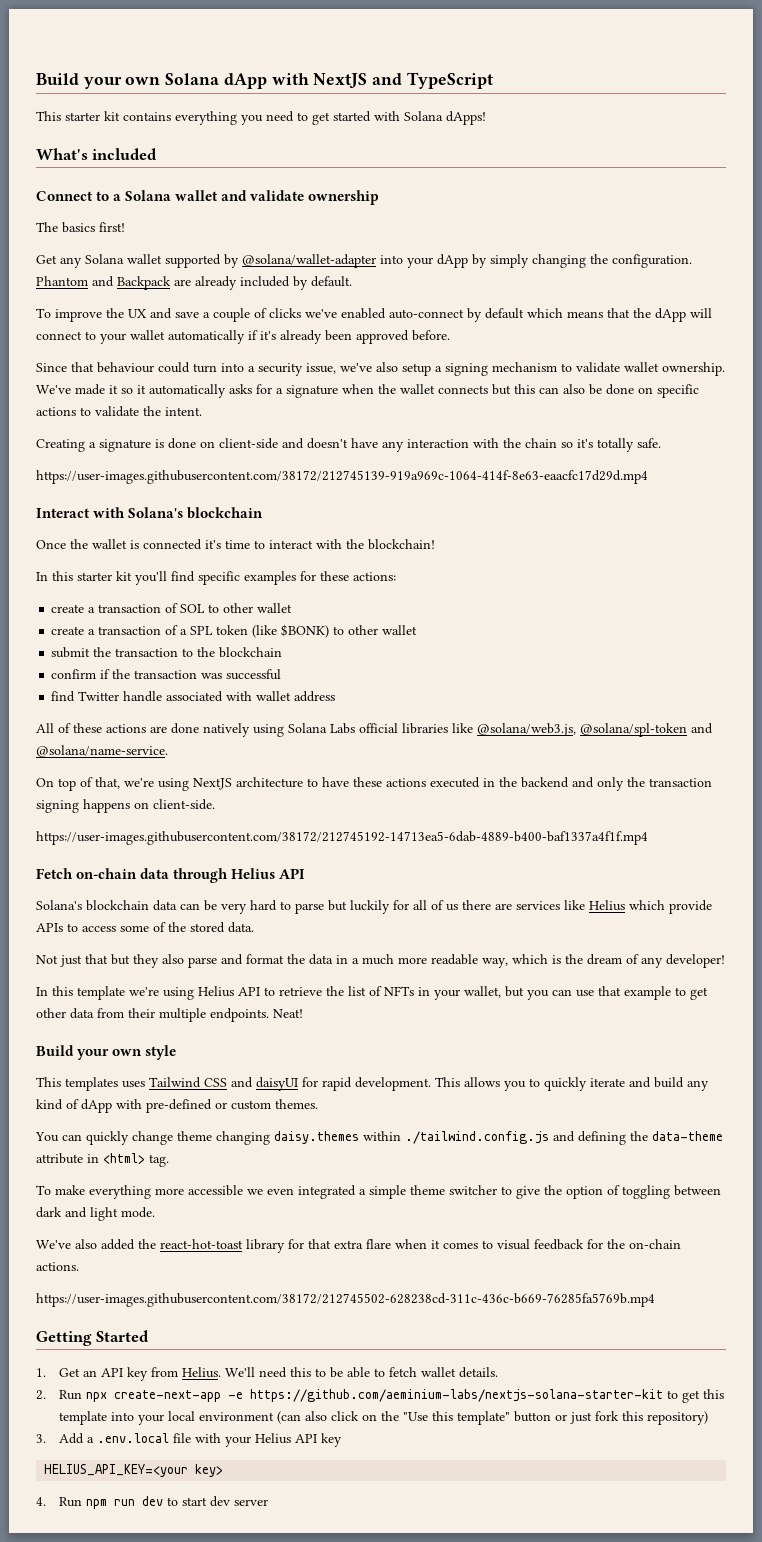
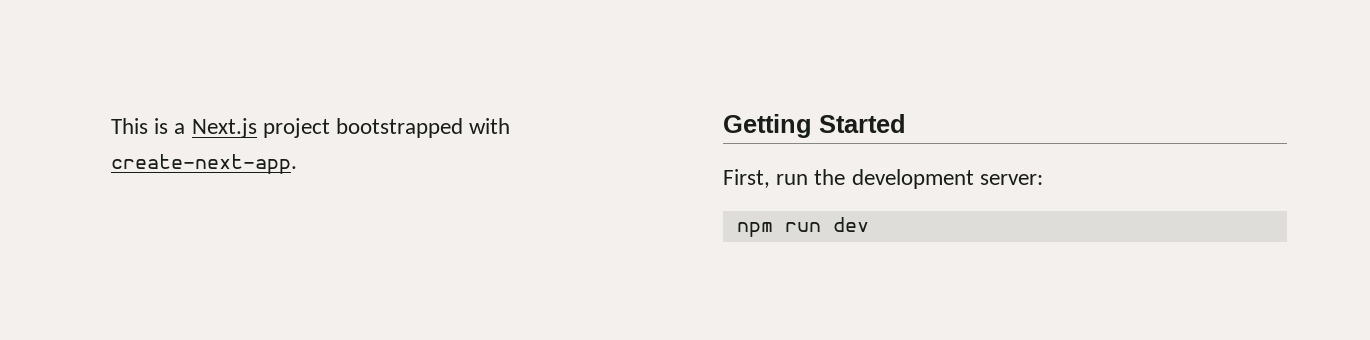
[36,72,493,89] [36,111,486,125] [36,148,158,160] [36,190,380,205] [36,222,125,233] [36,254,692,268] [36,276,352,290] [36,308,712,322] [36,330,450,344] [36,362,725,376] [36,384,699,398] [36,406,202,417] [36,438,661,452] [36,470,648,484] [36,507,264,519] [36,539,435,550] [36,571,396,585] [51,603,293,613] [51,624,418,638] [51,647,283,658] [51,669,282,680] [51,691,336,702] [36,723,713,737] [36,745,168,757] [36,777,712,791] [36,799,215,813] [36,831,648,845] [36,868,306,883] [36,900,712,914] [36,922,254,933] [36,954,725,968] [36,986,708,1000] [36,1008,303,1022] [36,1045,177,1060] [36,1077,709,1091] [36,1099,318,1113] [35,1131,723,1145] [36,1153,169,1167] [36,1185,721,1199] [36,1207,155,1221] [36,1239,681,1253] [36,1262,79,1271] [36,1293,655,1307] [36,1330,150,1346] [36,1367,498,1381] [36,1389,724,1403] [58,1411,708,1425] [36,1433,342,1447] [44,1464,224,1477] [36,1496,268,1509] Build your own Solana dApp with NextJS and TypeScript // This starter kit contains everything you need to get started with Solana dApps! // What's included // Connect to a Solana wallet and validate ownership // The basics first! // Get any Solana wallet supported by @solana/wallet-adapter into your dApp by simply changing the configuration. Phantom and Backpack are already included by default. // To improve the UX and save a couple of clicks we've enabled auto-connect by default which means that the dApp will connect to your wallet automatically if it's already been approved before. // Since that behaviour could turn into a security issue, we've also setup a signing mechanism to validate wallet ownership. We've made it so it automatically asks for a signature when the wallet connects but this can also be done on specific actions to validate the intent. // Creating a signature is done on client-side and doesn't have any interaction with the chain so it's totally safe. // https://user-images.githubusercontent.com/38172/212745139-919a969c-1064-414f-8e63-eaacfc17d29d.mp4 // Interact with Solana's blockchain // Once the wallet is connected it's time to interact with the blockchain! // In this starter kit you'll find specific examples for these actions: // create a transaction of SOL to other wallet // create a transaction of a SPL token (like $BONK) to other wallet // submit the transaction to the blockchain // confirm if the transaction was successful // find Twitter handle associated with wallet address // All of these actions are done natively using Solana Labs official libraries like @solana/web3.js, @solana/spl-token and @solana/name-service. // On top of that, we're using NextJS architecture to have these actions executed in the backend and only the transaction signing happens on client-side. // https://user-images.githubusercontent.com/38172/212745192-14713ea5-6dab-4889-b400-baf1337a4f1f.mp4 // Fetch on-chain data through Helius API // Solana's blockchain data can be very hard to parse but luckily for all of us there are services like Helius which provide APIs to access some of the stored data. // Not just that but they also parse and format the data in a much more readable way, which is the dream of any developer! // In this template we're using Helius API to retrieve the list of NFTs in your wallet, but you can use that example to get other data from their multiple endpoints. Neat! // Build your own style // This templates uses Tailwind CSS and daisyUI for rapid development. This allows you to quickly iterate and build any kind of dApp with pre-defined or custom themes. // You can quickly change theme changing daisy.themes within ./tailwind.config.js and defining the data-theme attribute in <html> tag. // To make everything more accessible we even integrated a simple theme switcher to give the option of toggling between dark and light mode. // We've also added the react-hot-toast library for that extra flare when it comes to visual feedback for the on-chain actions. // https://user-images.githubusercontent.com/38172/212745502-628238cd-311c-436c-b669-76285fa5769b.mp4 // Getting Started // 1. Get an API key from Helius. We'll need this to be able to fetch wallet details. // 2. Run npx create-next-app -e https://github.com/aeminium-labs/nextjs-solana-starter-kit to get this template into your local environment (can also click on the "Use this template" button or just fork this repository) // 3. Add a .env.local file with your Helius API key // HELIUS_API_KEY=<your key> // 4. Run npm run dev to start dev server -> [111,118,511,138] [111,154,297,174] [723,114,906,138] [723,169,1043,189] [736,217,869,237] This is a Next.js project bootstrapped with create-next-app. // Getting Started // First, run the development server: // npm run dev

